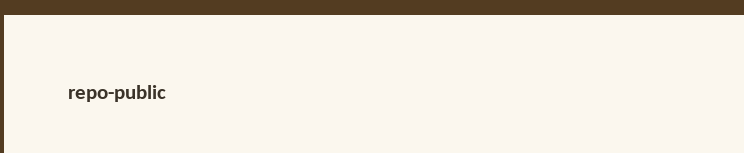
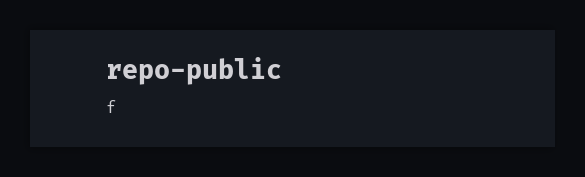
(166, 93) none -> [106,100,116,113] // f

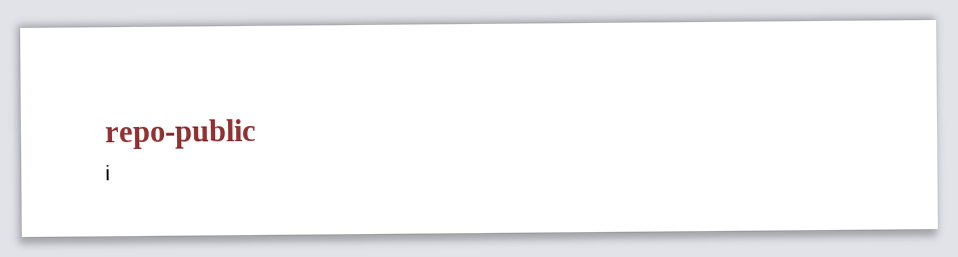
[106,100,116,113] f -> [105,165,111,181] i

